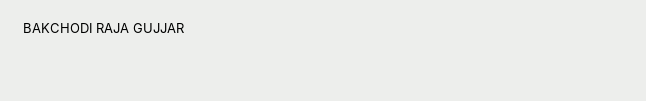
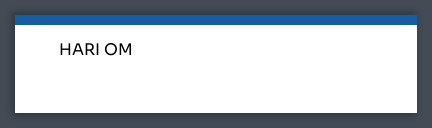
[23,23,184,33] BAKCHODI RAJA GUJJAR -> [59,43,134,56] HARI OM

